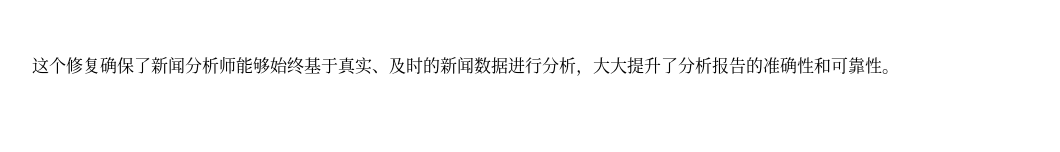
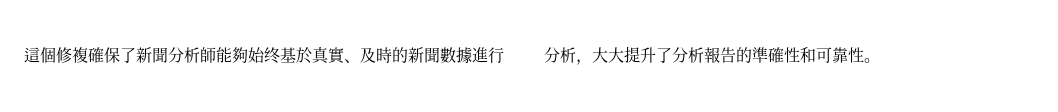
[32,56,525,75] 这个修复确保了新闻分析师能够始终基于真实、及时的新闻数据进 -> [24,46,488,64] 這個修複確保了新聞分析師能夠始终基於真實、及時的新聞數據進
[712,57,797,74] 报告的准确 -> [704,47,784,63] 報告的準確

